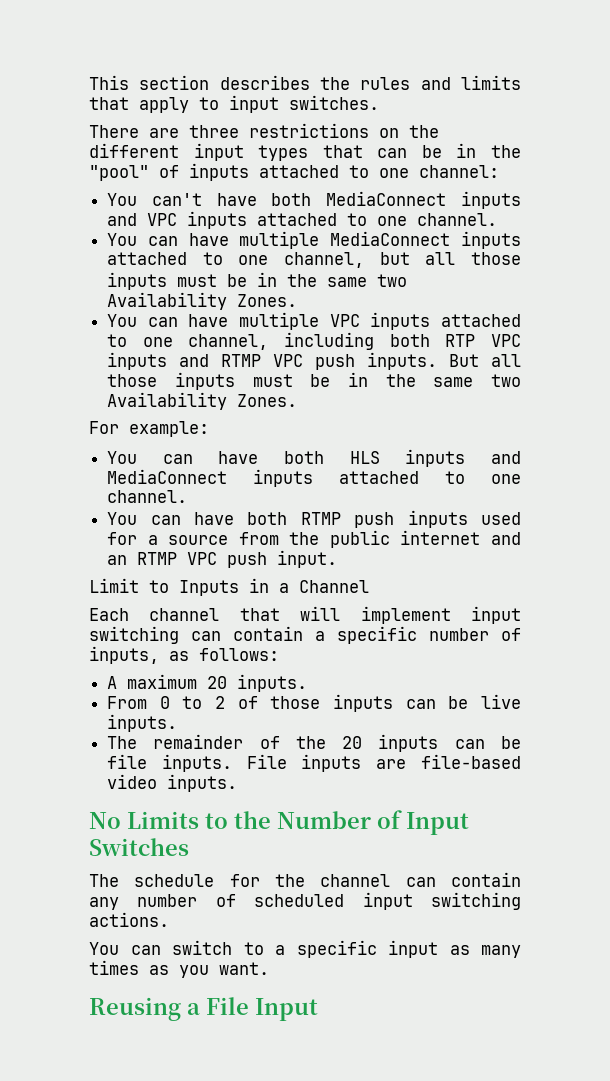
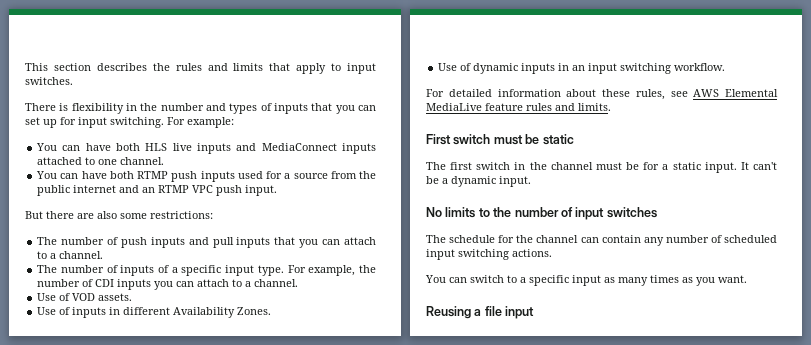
[149,123,439,138] [89,143,521,161] [89,163,499,181] [107,191,521,209] [107,211,498,229] [107,231,521,249] [107,252,521,268] [107,272,408,290] [107,292,298,310] [107,312,521,330] [107,332,521,350] [107,352,521,370] [107,372,521,390] [107,392,298,410] are three restrictions on the different input types that can be in the "pool" of inputs attached to one channel: // You can't have both MediaConnect inputs and VPC inputs attached to one channel. // You can have multiple MediaConnect inputs attached to one channel, but all those inputs must be in the same two Availability Zones. // You can have multiple VPC inputs attached to one channel, including both RTP VPC inputs and RTMP VPC push inputs. But all those inputs must be in the same two Availability Zones. // -> [59,103,376,114] [25,117,164,128] is flexibility in the number and types of inputs that you can set up for input switching.
(380, 457) none -> [172,143,192,151] live
[89,578,369,596] [89,606,521,624] [89,626,521,644] [89,646,279,664] [107,674,308,692] [107,694,521,712] [107,714,178,732] [107,734,522,752] [107,754,521,772] [107,774,238,792] [89,810,469,835] [89,838,189,856] Limit to Inputs in a Channel // Each channel that will implement input switching can contain a specific number of inputs, as follows: // A maximum 20 inputs. // From 0 to 2 of those inputs can be live inputs. // The remainder of the 20 inputs can be file inputs. File inputs are file-based video inputs. // No Limits to the Number of Input Switches -> [25,211,213,219] [37,237,376,248] [37,251,104,259] [37,265,376,276] [37,279,299,290] [37,293,133,301] [37,307,272,318] [438,63,726,74] [426,89,778,100] [426,103,611,111] [426,134,574,145] [426,162,777,173] [426,176,531,187] [426,207,657,220] But there are also some restrictions: // The number of push inputs and pull inputs that you can attach to a channel. // The number of inputs of a specific input type. For example, the number of CDI inputs you can attach to a channel. // Use of VOD assets. // Use of inputs in different Availability Zones. // Use of dynamic inputs in an input switching workflow. // For detailed information about these rules, see AWS Elemental MediaLive feature rules and limits. // First switch must be static // The first switch in the channel must be for a static input. It can't be a dynamic input. // No limits to the number of input switches
[206,997,318,1021] File Input -> [484,306,535,319] file input

